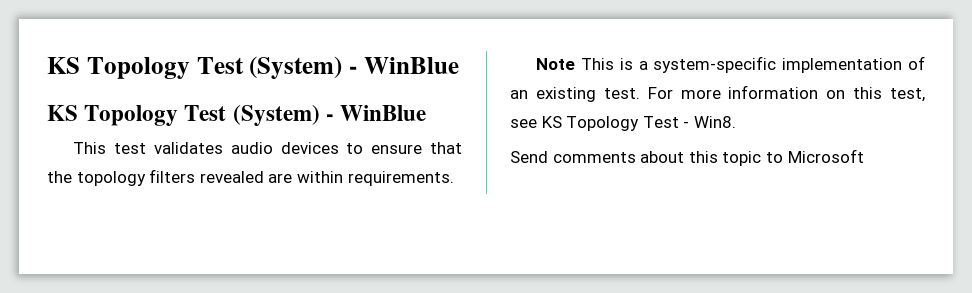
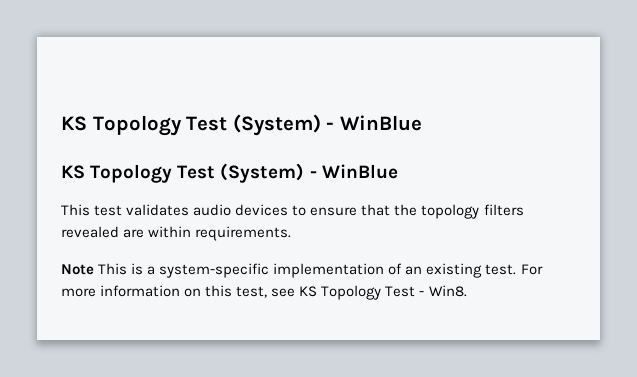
[510,149,864,166] // Send comments about this topic to Microsoft -> (467, 291) none

